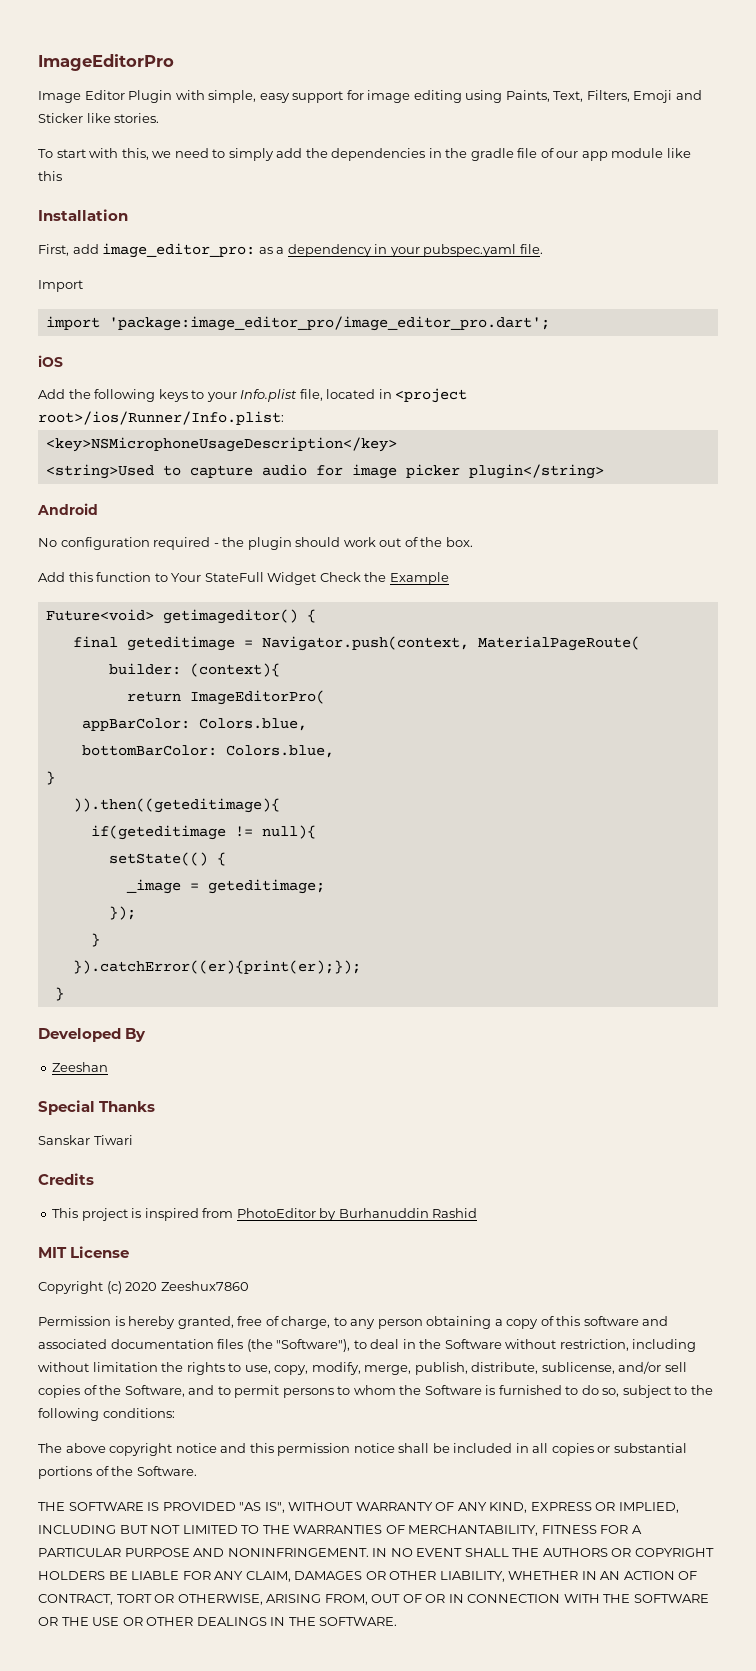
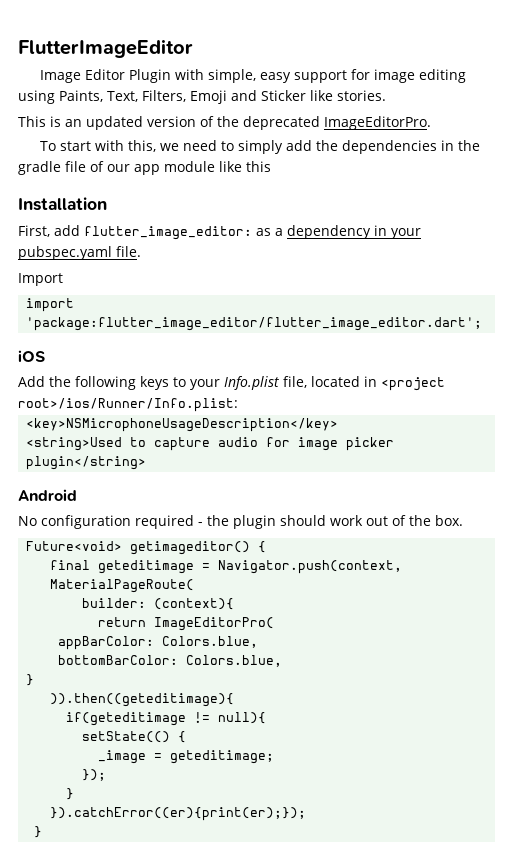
[38,54,174,71] ImageEditorPro -> [18,39,193,58] FlutterImageEditor
(160, 118) none -> [18,116,431,130] // This is an updated version of the deprecated ImageEditorPro.
[102,243,256,258] image_editor_pro: -> [84,226,252,240] flutter_image_editor:
[108,316,550,331] 'package:image_editor_pro/image_editor_pro.dart'; -> [26,317,483,331] 'package:flutter_image_editor/flutter_image_editor.dart';
[38,572,449,585] // Add this function to Your StateFull Widget Check the Example -> (463, 520) none
[38,1028,147,1042] [52,1062,109,1072] [38,1100,156,1115] [38,1135,133,1145] [38,1173,94,1185] [52,1208,478,1221] [38,1246,130,1258] [38,1281,249,1294] [38,1316,669,1329] [38,1339,697,1352] [38,1361,687,1375] [38,1385,713,1398] [38,1408,175,1421] [38,1443,687,1456] [38,1466,197,1479] [38,1502,679,1513] [38,1525,642,1536] [38,1548,714,1557] [38,1571,698,1582] [38,1594,709,1605] [38,1617,398,1626] // Developed By // Zeeshan // Special Thanks // Sanskar Tiwari // Credits // This project is inspired from PhotoEditor by Burhanuddin Rashid // MIT License // Copyright (c) 2020 Zeeshux7860 // Permission is hereby granted, free of charge, to any person obtaining a copy of this software and associated documentation files (the "Software"), to deal in the Software without restriction, including without limitation the rights to use, copy, modify, merge, publish, distribute, sublicense, and/or sell copies of the Software, and to permit persons to whom the Software is furnished to do so, subject to the following conditions: // The above copyright notice and this permission notice shall be included in all copies or substantial portions of the Software. // THE SOFTWARE IS PROVIDED "AS IS", WITHOUT WARRANTY OF ANY KIND, EXPRESS OR IMPLIED, INCLUDING BUT NOT LIMITED TO THE WARRANTIES OF MERCHANTABILITY, FITNESS FOR A PARTICULAR PURPOSE AND NONINFRINGEMENT. IN NO EVENT SHALL THE AUTHORS OR COPYRIGHT HOLDERS BE LIABLE FOR ANY CLAIM, DAMAGES OR OTHER LIABILITY, WHETHER IN AN ACTION OF CONTRACT, TORT OR OTHERWISE, ARISING FROM, OUT OF OR IN CONNECTION WITH THE SOFTWARE OR THE USE OR OTHER DEALINGS IN THE SOFTWARE. -> (43, 832) none

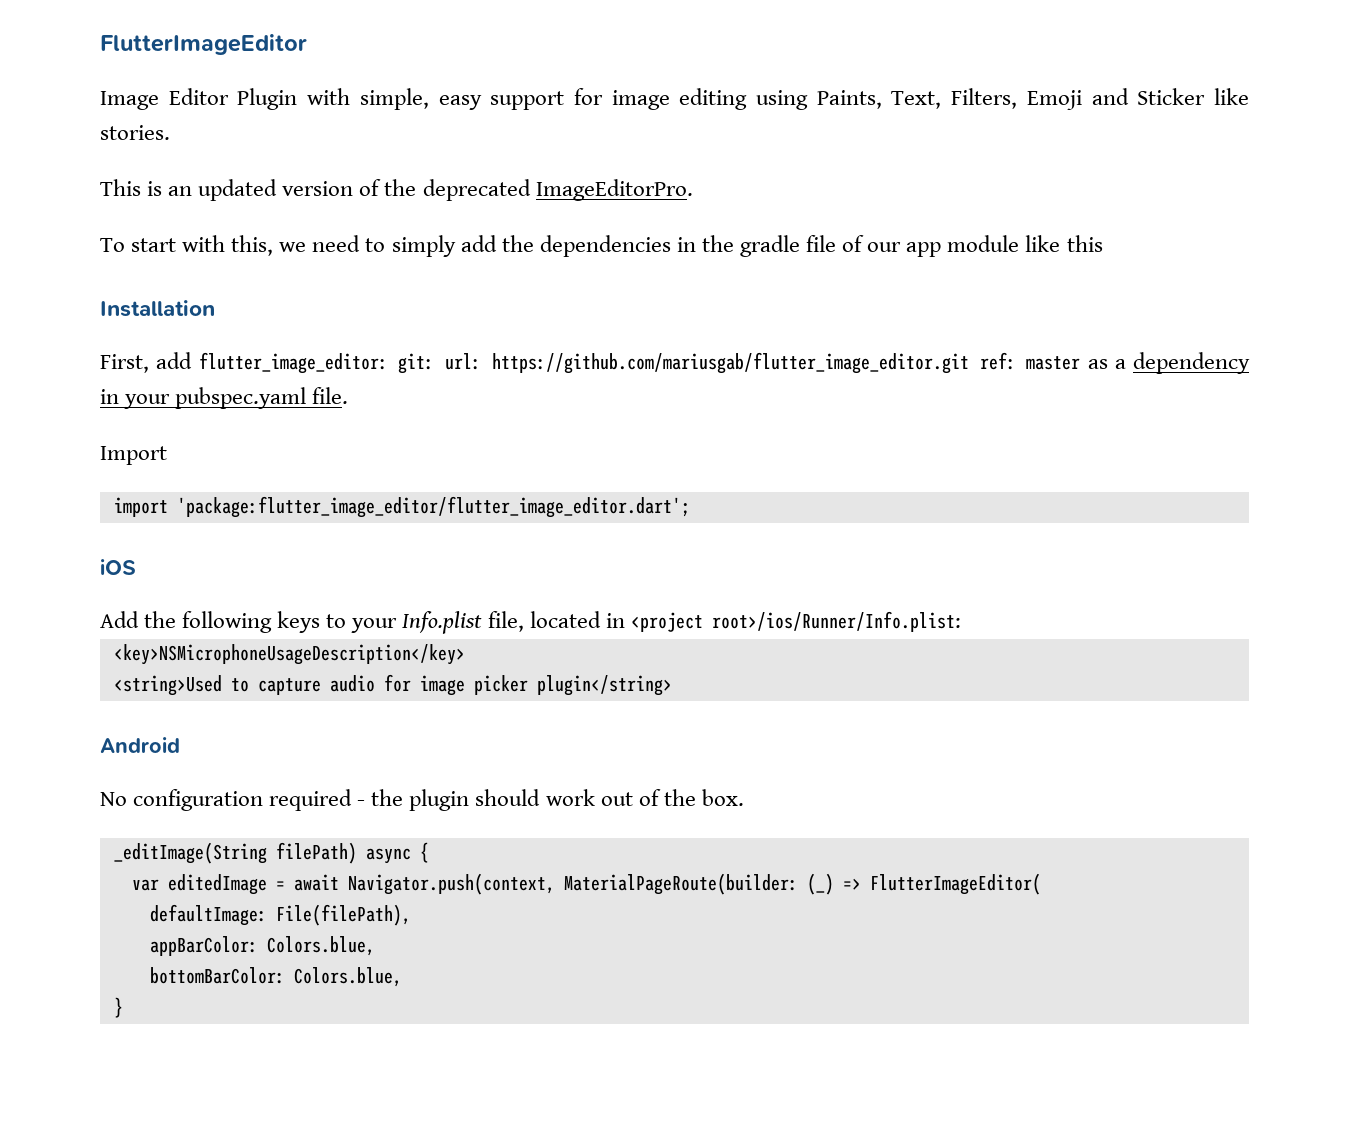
(252, 233) none -> [398,352,1081,374] git: url: https://github.com/mariusgab/flutter_image_editor.git ref: master
[26,541,267,555] [50,560,403,574] [50,579,195,593] [82,598,235,610] [98,617,275,631] Future<void> getimageditor() { // final geteditimage = Navigator.push(context, MaterialPageRoute( // builder: (context){ // return ImageEditorPro( -> [113,842,429,864] [131,873,1041,895] [149,904,411,926] _editImage(String filePath) async { // var editedImage = await Navigator.push(context, MaterialPageRoute(builder: (_) => FlutterImageEditor( // defaultImage: File(filePath),
[50,693,235,707] [66,712,267,726] [82,731,187,743] [98,750,275,764] [82,769,107,781] [66,788,75,800] [50,807,307,821] [34,826,43,838] // )).then((geteditimage){ // if(geteditimage != null){ // setState(() { // _image = geteditimage; // }); // } // }).catchError((er){print(er);}); // } -> (123, 1007) none

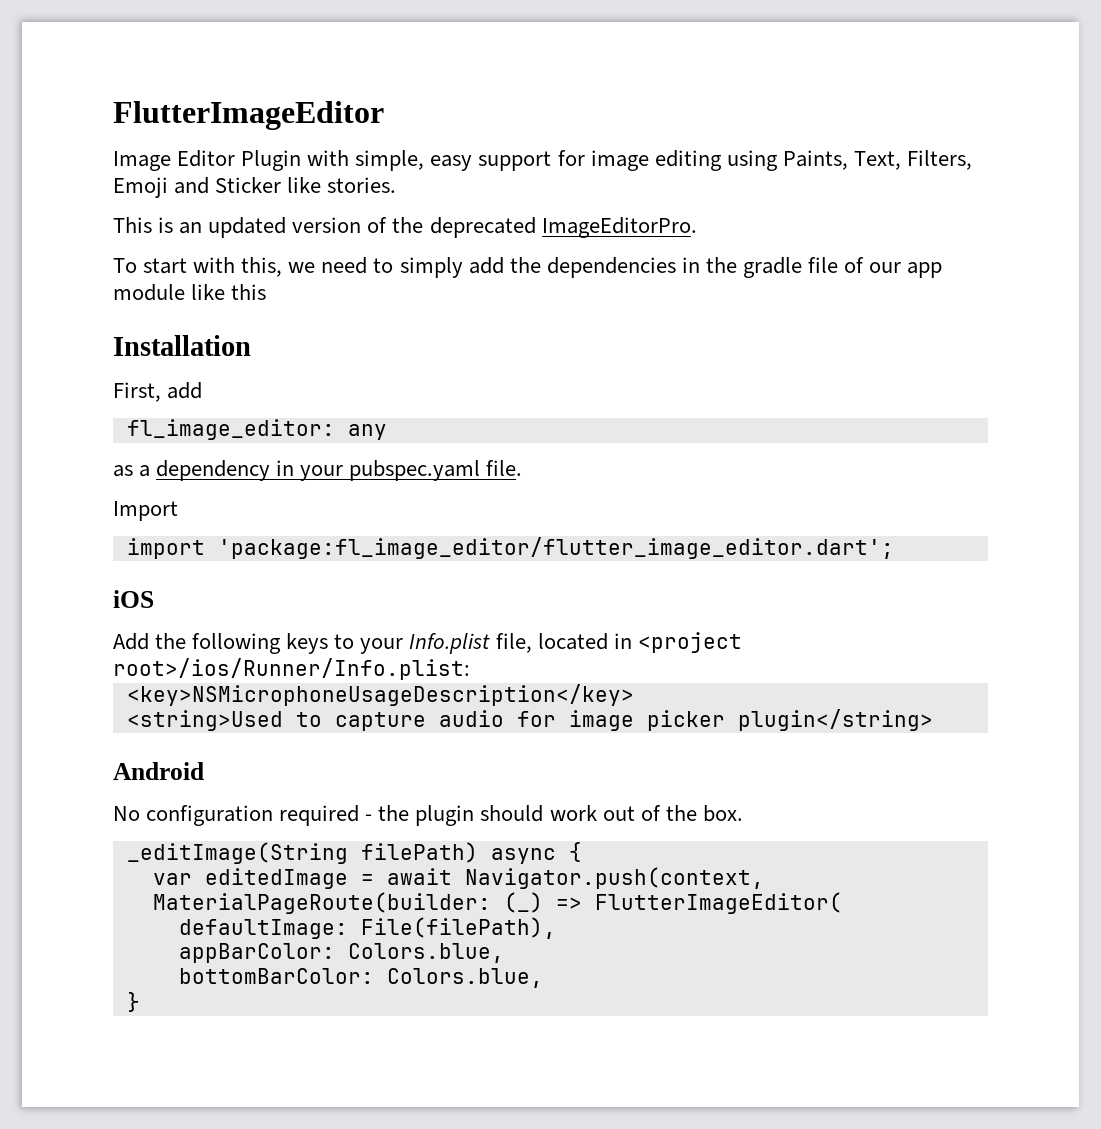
[198,352,1081,374] flutter_image_editor: git: url: https://github.com/mariusgab/flutter_image_editor.git ref: master -> [126,419,387,440] // fl_image_editor: any //
[176,496,690,518] 'package:flutter_image_editor/flutter_image_editor.dart'; -> [217,537,894,559] 'package:fl_image_editor/flutter_image_editor.dart';

